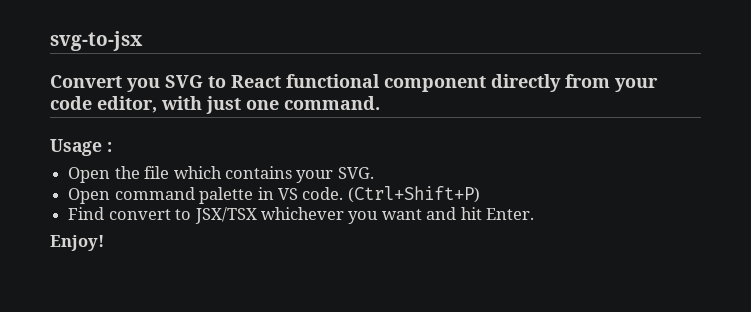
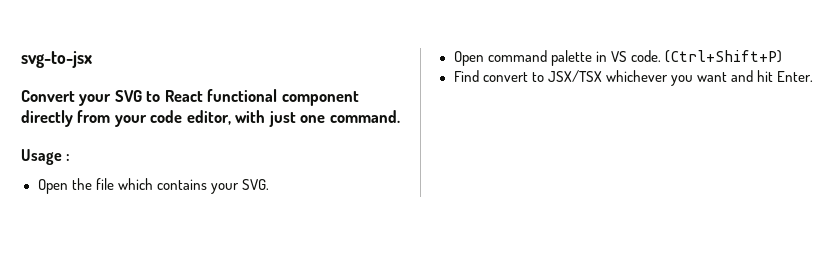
[127,78,160,92] you -> [79,94,112,106] your
[50,235,104,251] // Enjoy! -> (813, 76) none

